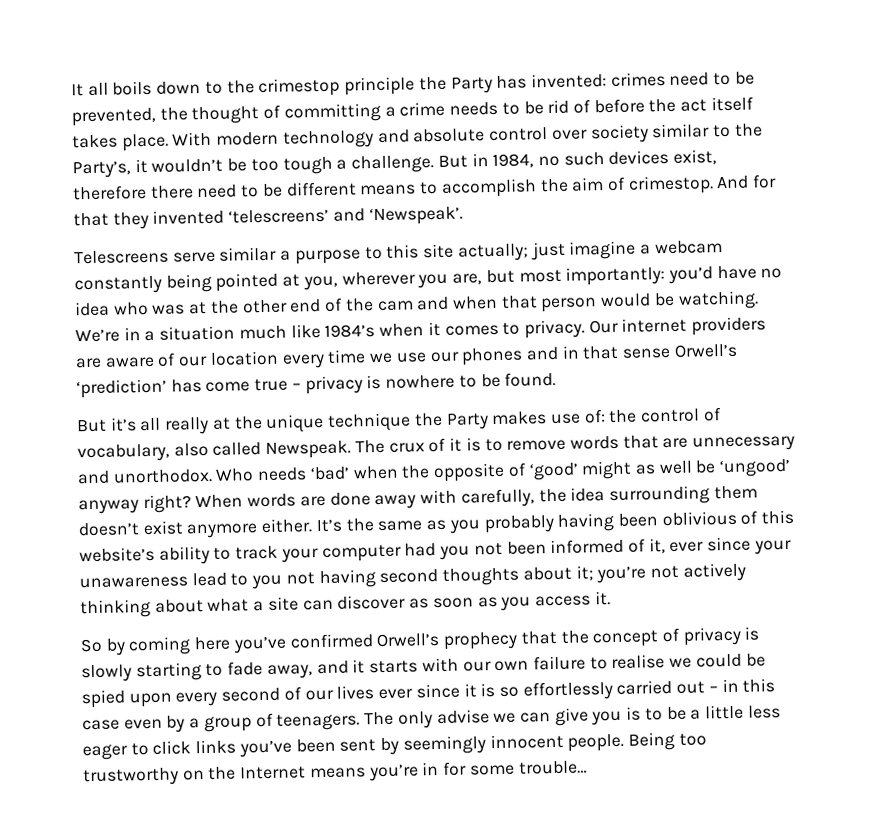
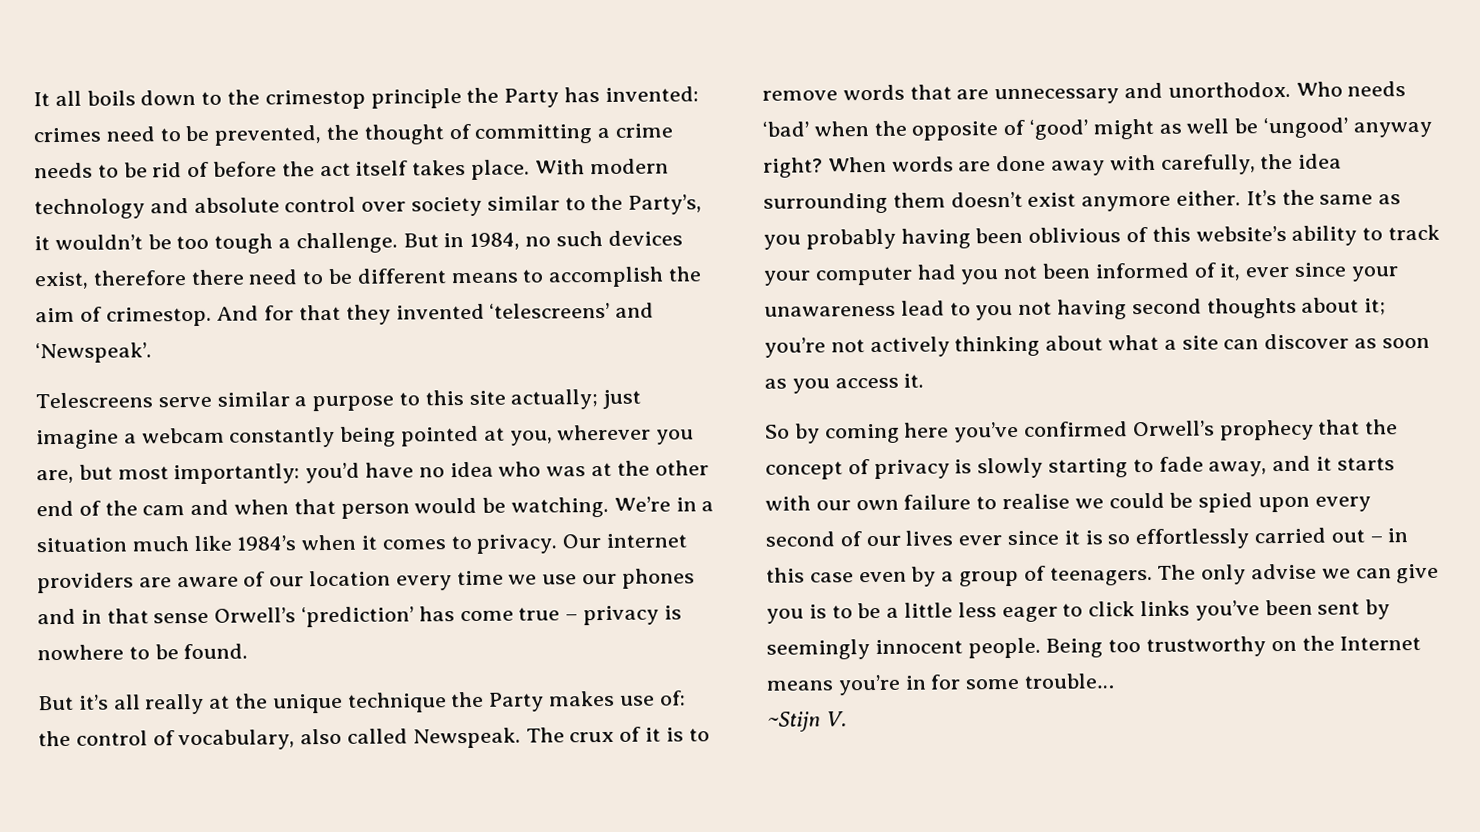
(587, 767) none -> [767,711,847,732] // ~Stijn V.

